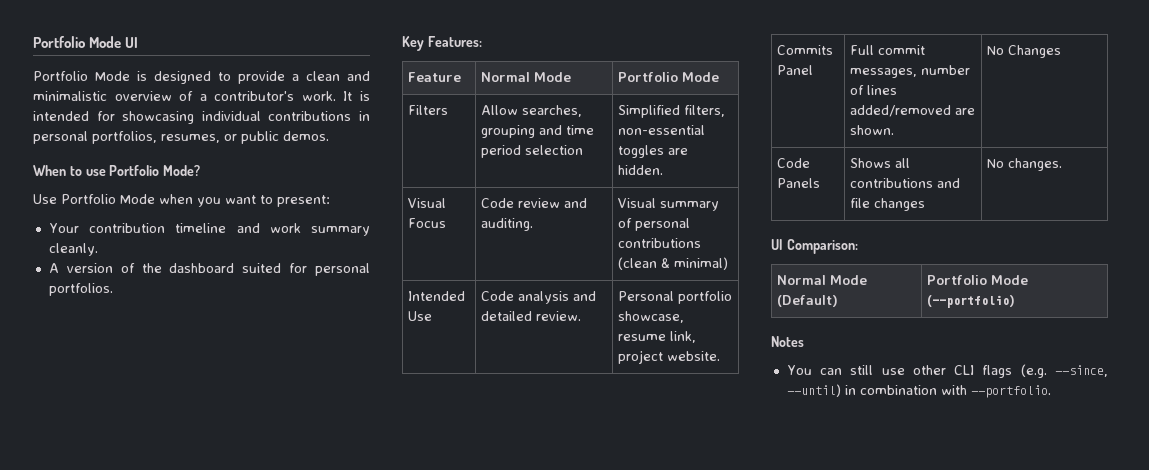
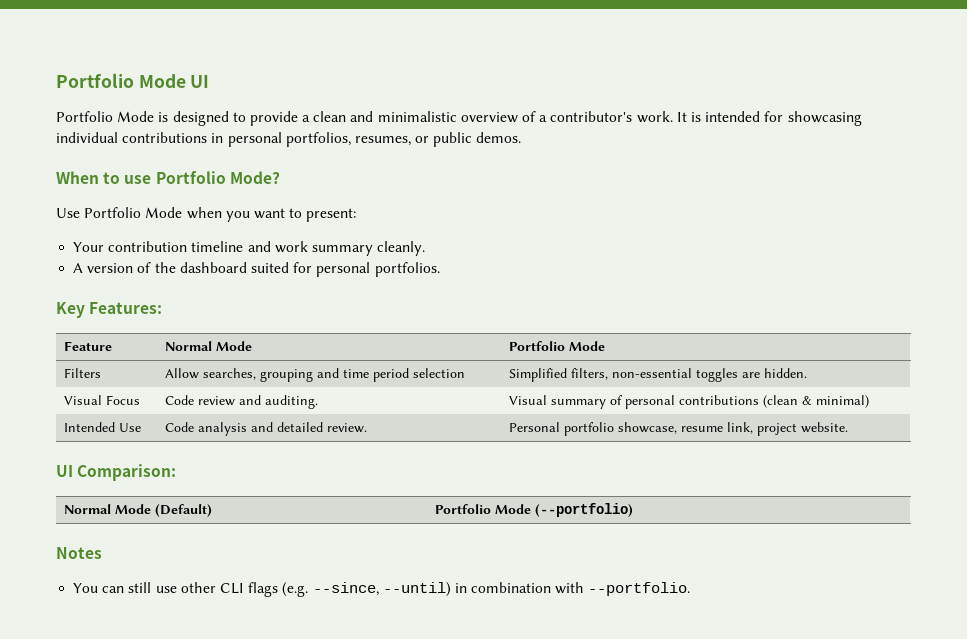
[777,45,834,55] [777,65,814,75] [850,45,926,55] [850,65,971,78] [850,85,898,95] [850,105,976,117] [850,125,895,135] [987,45,1062,58] [777,158,811,168] [777,178,821,188] [850,158,911,168] [850,178,961,188] [850,198,926,211] [987,158,1063,171] // Commits Panel | Full commit messages, number of lines added/removed are shown. | No Changes // Code Panels | Shows all contributions and file changes | No changes. -> (849, 427) none

